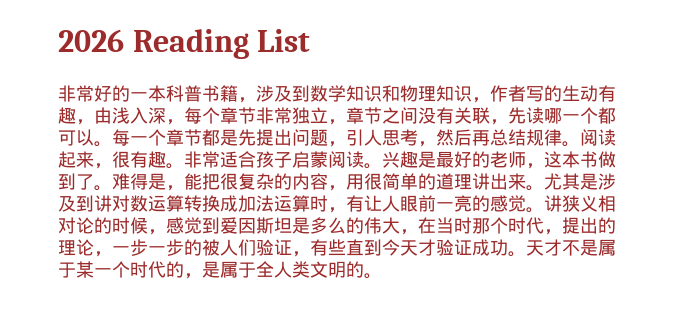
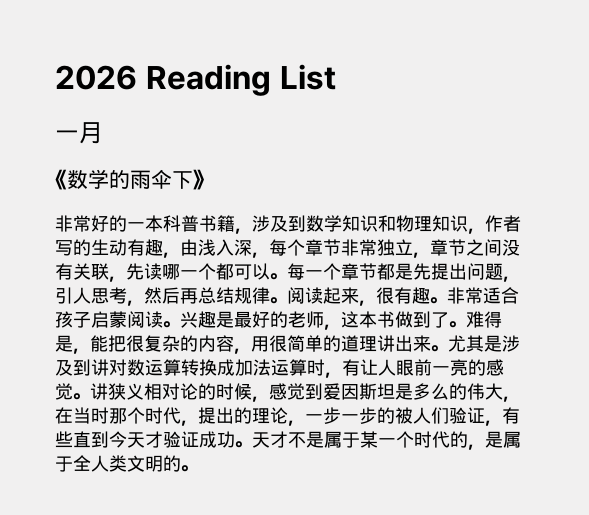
(311, 40) none -> [55,122,103,144] [55,169,205,190] // 一月 // 《数学的雨伞下》

